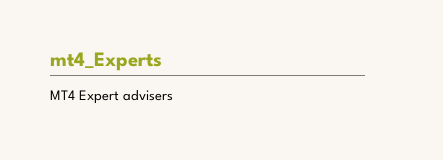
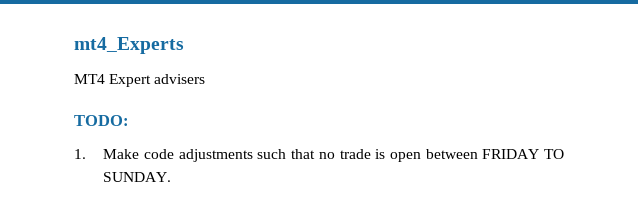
(173, 95) none -> [74,115,129,126] [74,149,564,162] [103,172,172,182] // TODO: // 1. Make code adjustments such that no trade is open between FRIDAY TO SUNDAY.

